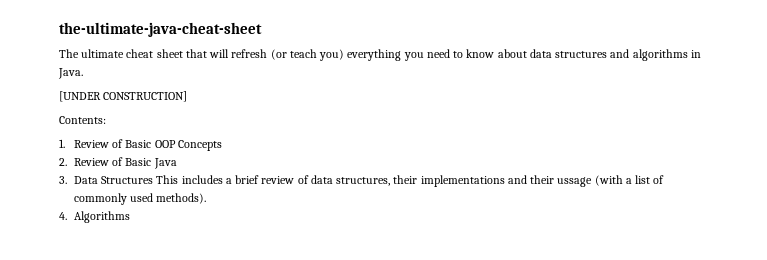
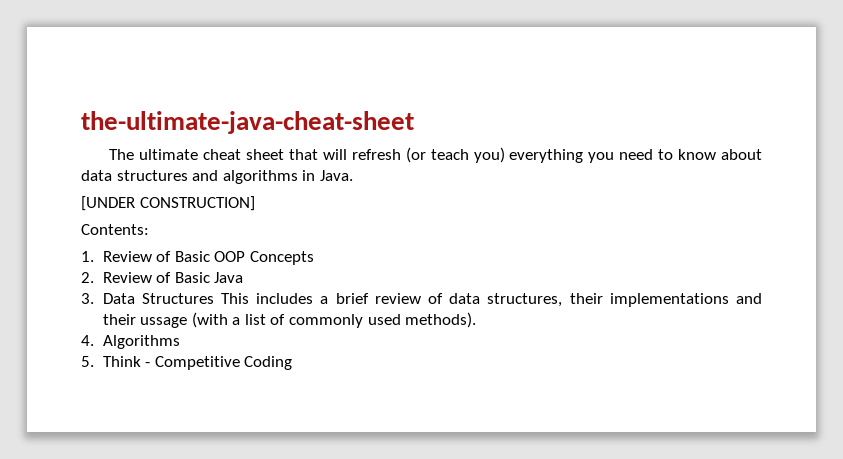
(130, 217) none -> [81,356,293,370] // 5. Think - Competitive Coding

